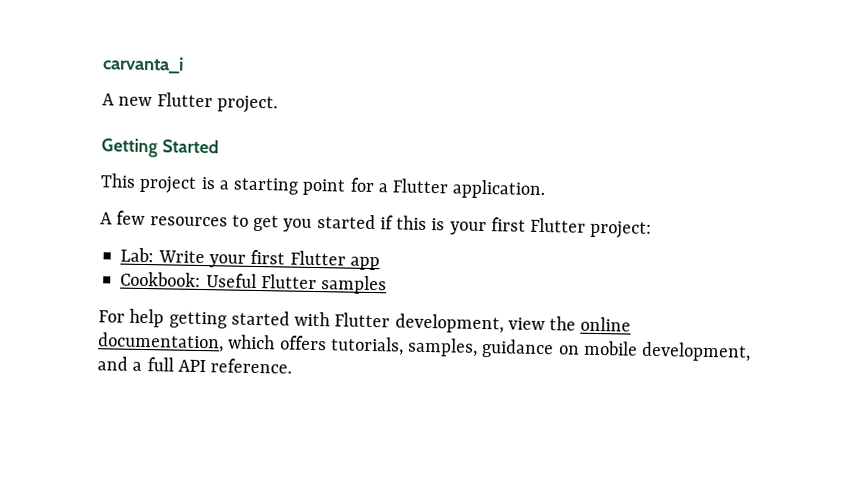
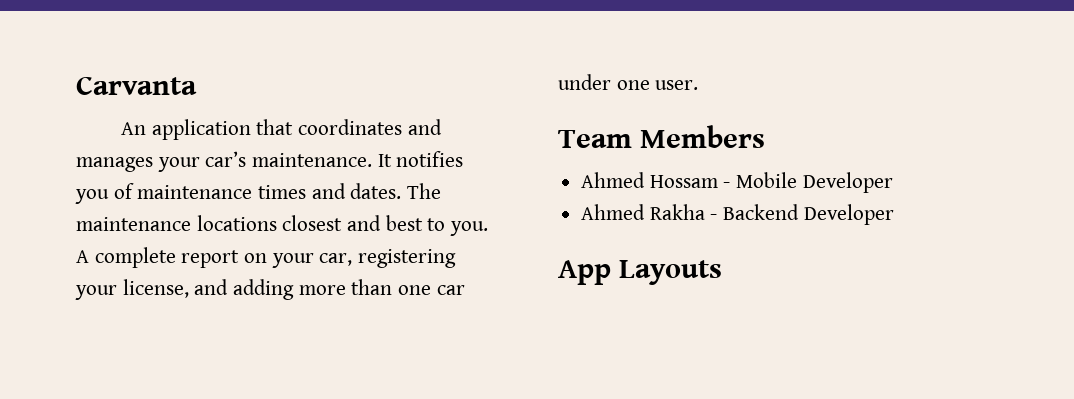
[102,56,184,74] [102,92,278,114] [101,138,219,158] [100,173,547,200] [100,210,653,239] [120,247,380,271] [120,271,388,295] [98,308,632,334] [97,332,752,362] [97,356,293,374] carvanta_i // A new Flutter project. // Getting Started // This project is a starting point for a Flutter application. // A few resources to get you started if this is your first Flutter project: // Lab: Write your first Flutter app // Cookbook: Useful Flutter samples // For help getting started with Flutter development, view the online documentation, which offers tutorials, samples, guidance on mobile development, and a full API reference. -> [76,76,197,95] [120,119,442,140] [76,151,464,172] [75,183,442,204] [76,215,489,236] [76,247,457,268] [75,279,465,300] [558,74,699,90] [558,125,765,148] [581,172,893,193] [581,204,894,225] [558,260,722,285] Carvanta // An application that coordinates and manages your car’s maintenance. It notifies you of maintenance times and dates. The maintenance locations closest and best to you. A complete report on your car, registering your license, and adding more than one car under one user. // Team Members // Ahmed Hossam - Mobile Developer // Ahmed Rakha - Backend Developer // App Layouts

